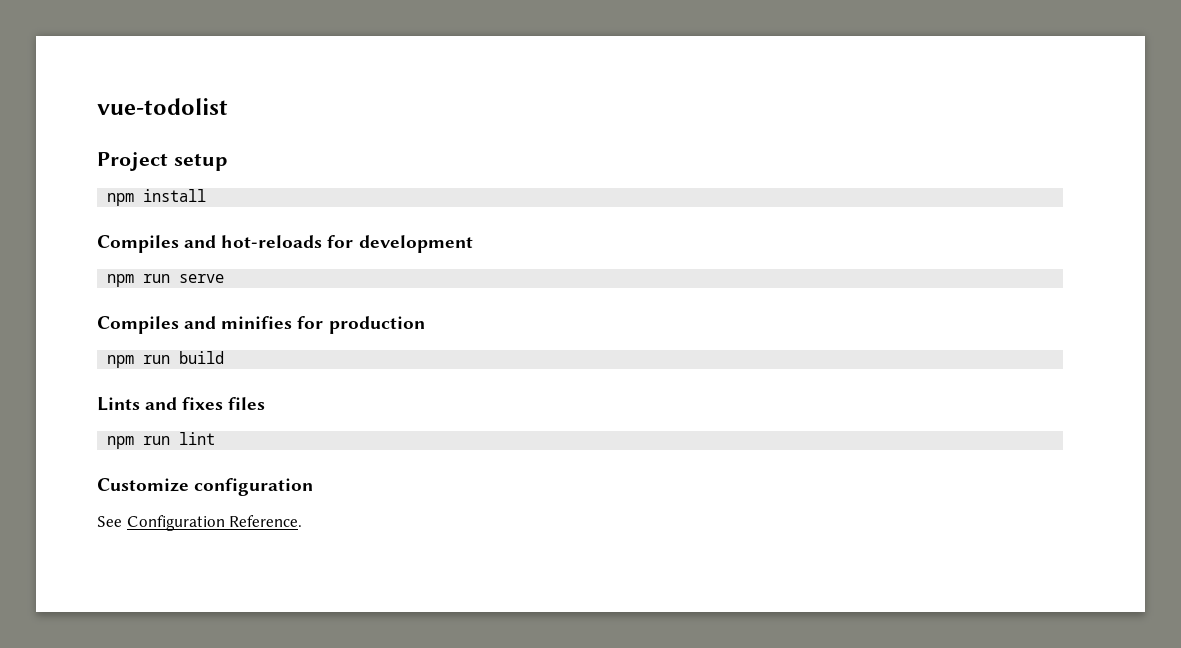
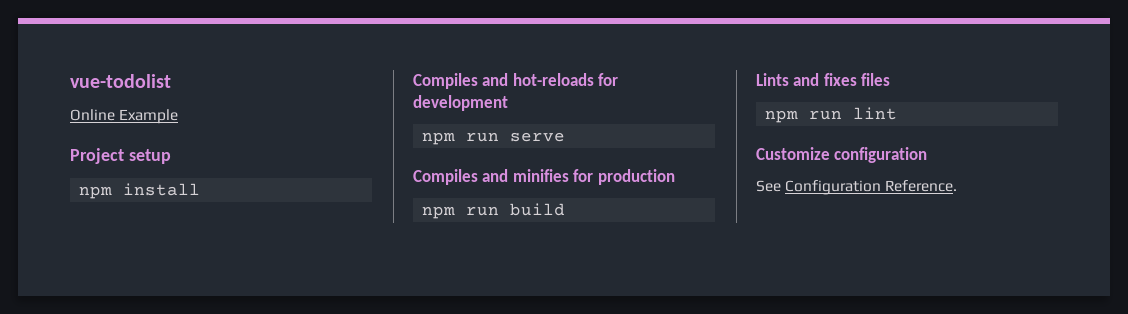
(228, 106) none -> [70,109,179,124] // Online Example

